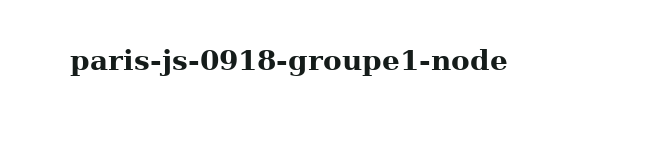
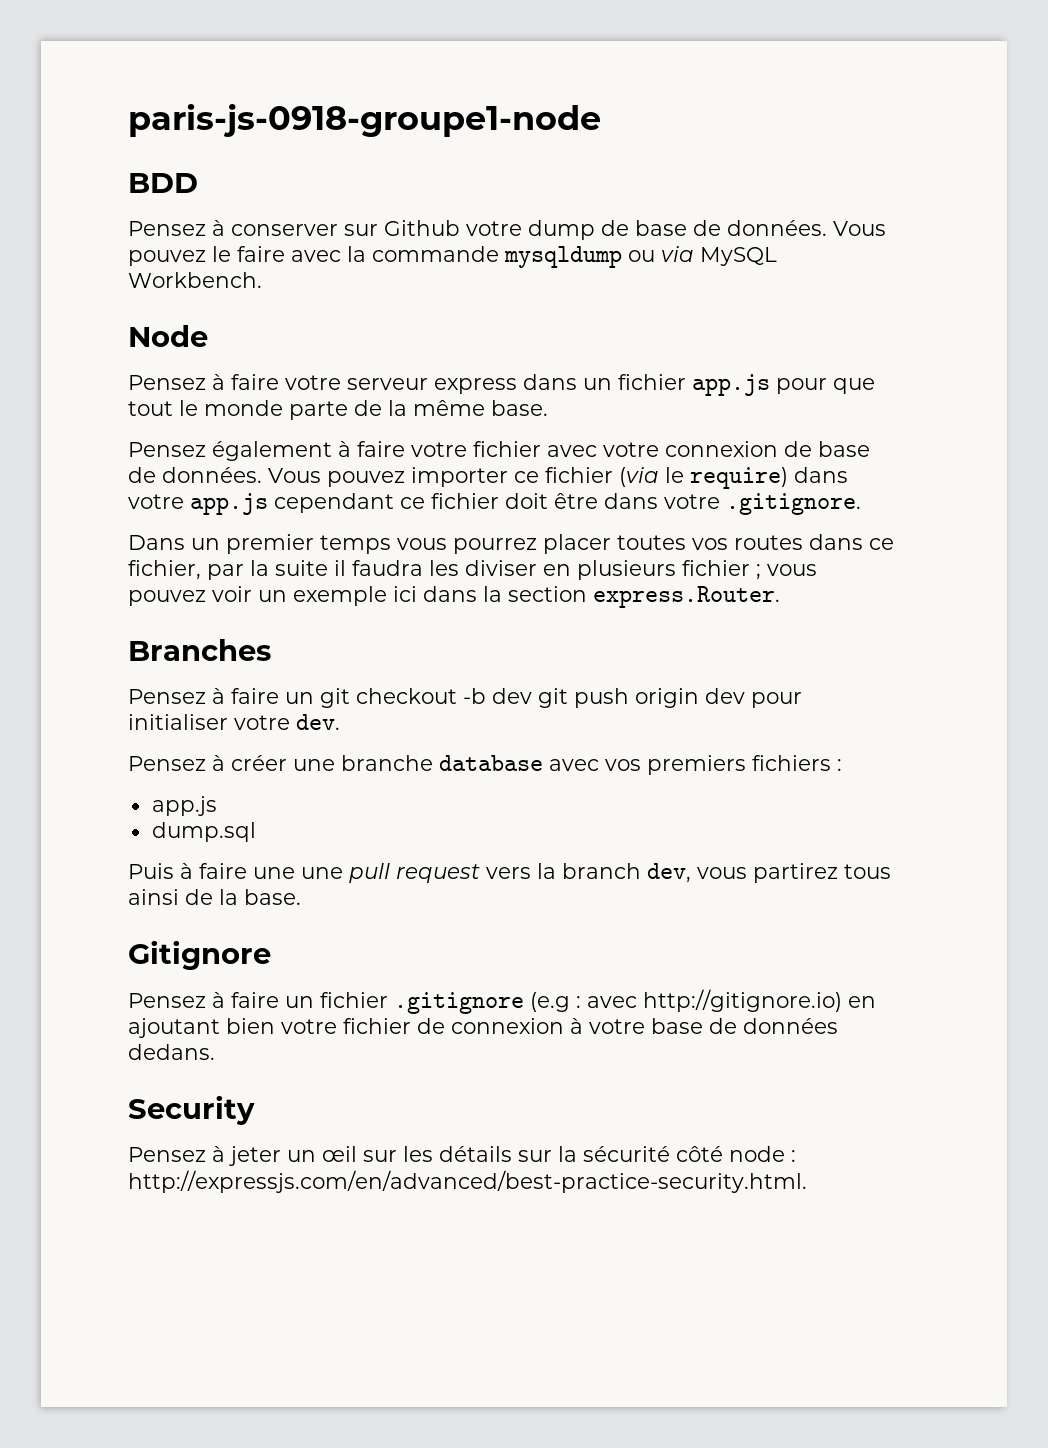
(508, 62) none -> [128,173,198,193] [128,220,886,240] [128,246,777,268] [128,272,262,288] [128,325,208,347] [128,374,875,396] [128,400,548,420] [128,441,870,461] [128,467,848,489] [128,493,861,515] [128,534,894,554] [128,560,817,580] [128,586,780,608] [128,639,271,661] [128,688,802,708] [128,714,340,730] [128,755,842,775] [151,796,217,816] [151,822,256,842] [128,863,891,883] [128,889,301,905] [128,940,271,970] [128,989,876,1014] [128,1018,838,1038] [128,1044,215,1060] [128,1095,255,1125] [128,1146,796,1166] [128,1170,807,1193] // BDD // Pensez à conserver sur Github votre dump de base de données. Vous pouvez le faire avec la commande mysqldump ou via MySQL Workbench. // Node // Pensez à faire votre serveur express dans un fichier app.js pour que tout le monde parte de la même base. // Pensez également à faire votre fichier avec votre connexion de base de données. Vous pouvez importer ce fichier (via le require) dans votre app.js cependant ce fichier doit être dans votre .gitignore. // Dans un premier temps vous pourrez placer toutes vos routes dans ce fichier, par la suite il faudra les diviser en plusieurs fichier ; vous pouvez voir un exemple ici dans la section express.Router. // Branches // Pensez à faire un git checkout -b dev git push origin dev pour initialiser votre dev. // Pensez à créer une branche database avec vos premiers fichiers : // app.js // dump.sql // Puis à faire une une pull request vers la branch dev, vous partirez tous ainsi de la base. // Gitignore // Pensez à faire un fichier .gitignore (e.g : avec http://gitignore.io) en ajoutant bien votre fichier de connexion à votre base de données dedans. // Security // Pensez à jeter un œil sur les détails sur la sécurité côté node : http://expressjs.com/en/advanced/best-practice-security.html.

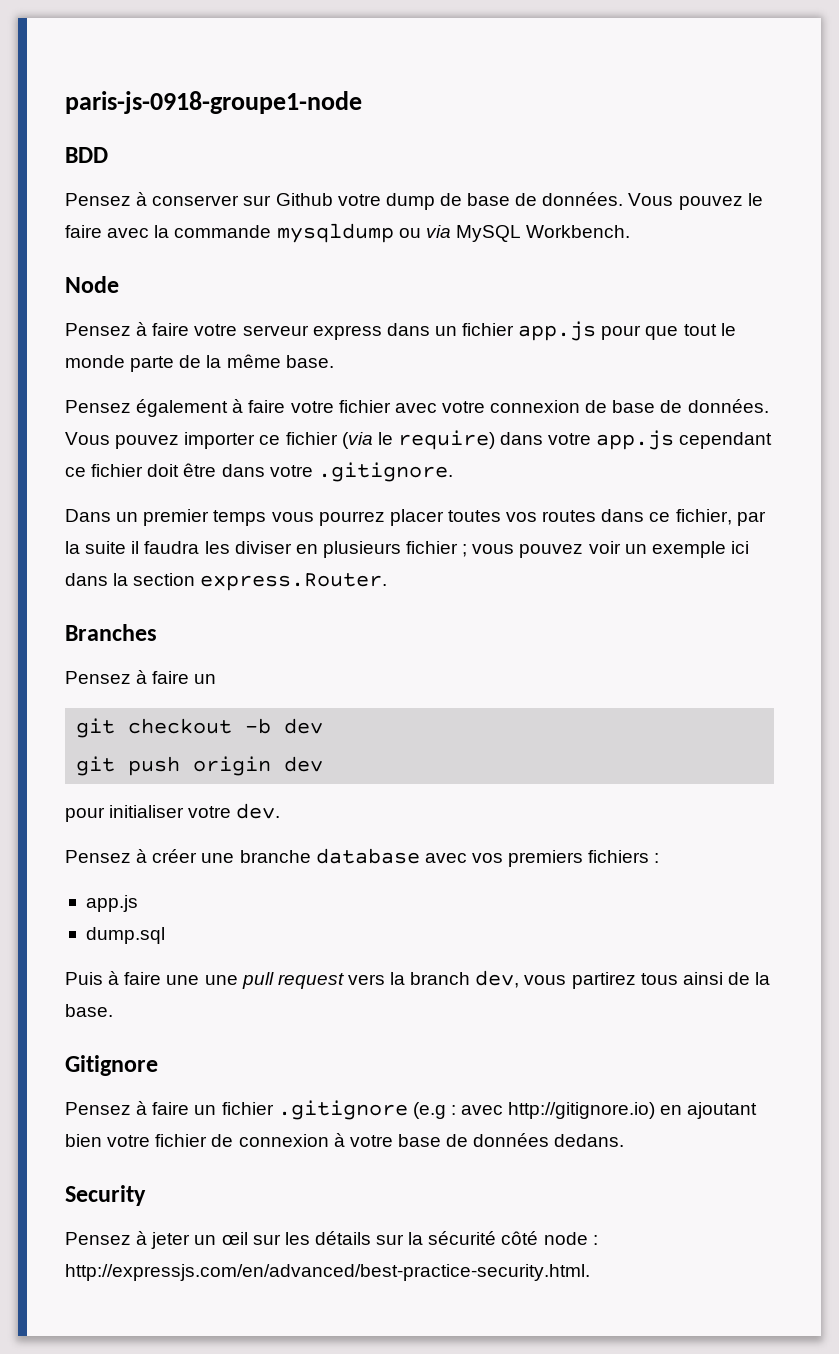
(314, 698) none -> (217, 679) //
(532, 696) none -> (324, 726) //
(745, 696) none -> (324, 764) //

